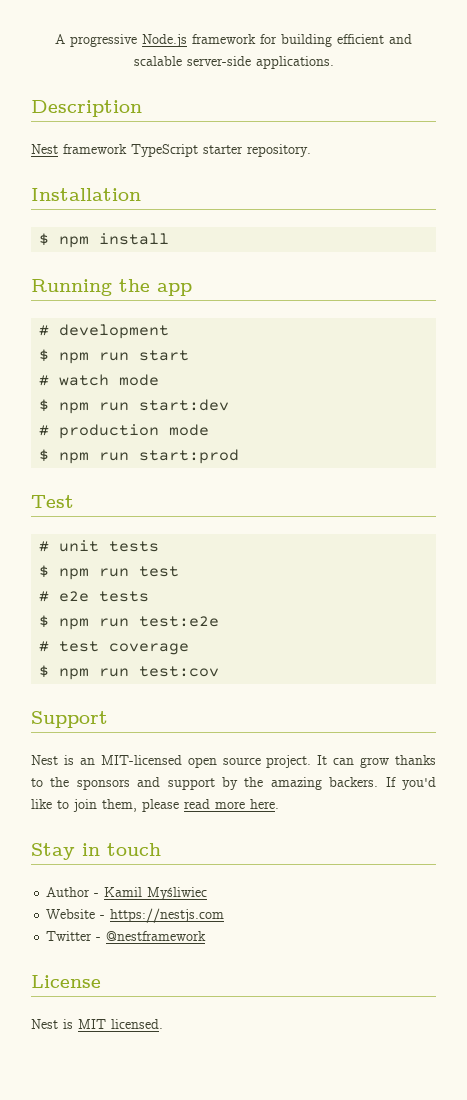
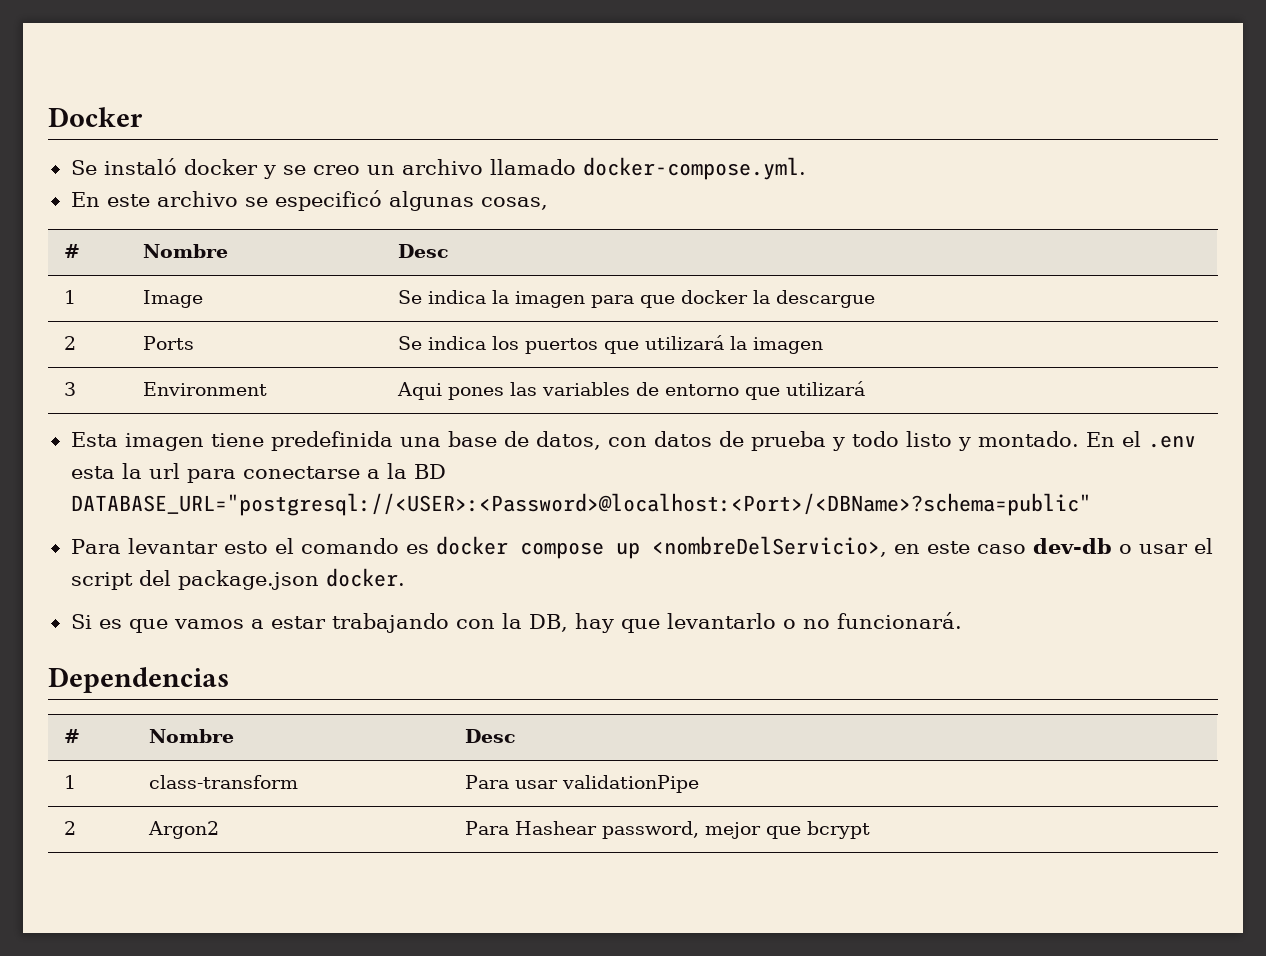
[55,34,412,47] [133,56,334,69] [31,100,142,117] [31,144,311,157] [31,188,141,201] [39,233,170,248] [31,279,192,296] [39,324,170,339] [39,349,190,364] [39,374,160,386] [39,399,230,414] [39,424,210,439] [39,449,240,464] [31,495,74,508] [39,540,160,552] [39,565,180,580] [39,591,150,602] [39,615,220,630] [39,641,190,655] [39,665,220,680] [31,711,108,728] [31,755,436,768] [31,777,436,790] [31,799,279,812] [31,843,161,860] [46,887,208,900] [46,908,225,923] [46,931,207,941] [31,975,101,988] [31,1019,163,1029] A progressive Node.js framework for building efficient and scalable server-side applications. // Description // Nest framework TypeScript starter repository. // Installation // $ npm install // Running the app // # development // $ npm run start // # watch mode // $ npm run start:dev // # production mode // $ npm run start:prod // Test // # unit tests // $ npm run test // # e2e tests // $ npm run test:e2e // # test coverage // $ npm run test:cov // Support // Nest is an MIT-licensed open source project. It can grow thanks to the sponsors and support by the amazing backers. If you'd like to join them, please read more here. // Stay in touch // Author - Kamil Myśliwiec // Website - https://nestjs.com // Twitter - @nestframework // License // Nest is MIT licensed. -> [48,107,143,127] [70,157,806,180] [70,190,548,211] [63,244,80,258] [142,244,228,258] [397,244,449,258] [63,290,76,304] [142,290,203,308] [397,290,875,308] [63,336,76,350] [142,336,194,350] [397,335,823,354] [63,382,76,396] [142,382,267,396] [396,381,865,400] [70,431,1196,451] [70,463,446,483] [70,493,1091,516] [70,536,1213,559] [70,568,405,590] [70,612,962,633] [48,667,229,693] [63,729,80,743] [148,729,234,743] [464,729,516,743] [63,775,76,789] [148,775,298,789] [464,775,699,793] [63,821,76,835] [147,821,219,839] [464,821,870,839] Docker // Se instaló docker y se creo un archivo llamado docker-compose.yml. // En este archivo se especificó algunas cosas, // # | Nombre | Desc // 1 | Image | Se indica la imagen para que docker la descargue // 2 | Ports | Se indica los puertos que utilizará la imagen // 3 | Environment | Aqui pones las variables de entorno que utilizará // Esta imagen tiene predefinida una base de datos, con datos de prueba y todo listo y montado. En el .env esta la url para conectarse a la BD DATABASE_URL="postgresql://<USER>:<Password>@localhost:<Port>/<DBName>?schema=public" // Para levantar esto el comando es docker compose up <nombreDelServicio>, en este caso dev-db o usar el script del package.json docker. // Si es que vamos a estar trabajando con la DB, hay que levantarlo o no funcionará. // Dependencias // # | Nombre | Desc // 1 | class-transform | Para usar validationPipe // 2 | Argon2 | Para Hashear password, mejor que bcrypt

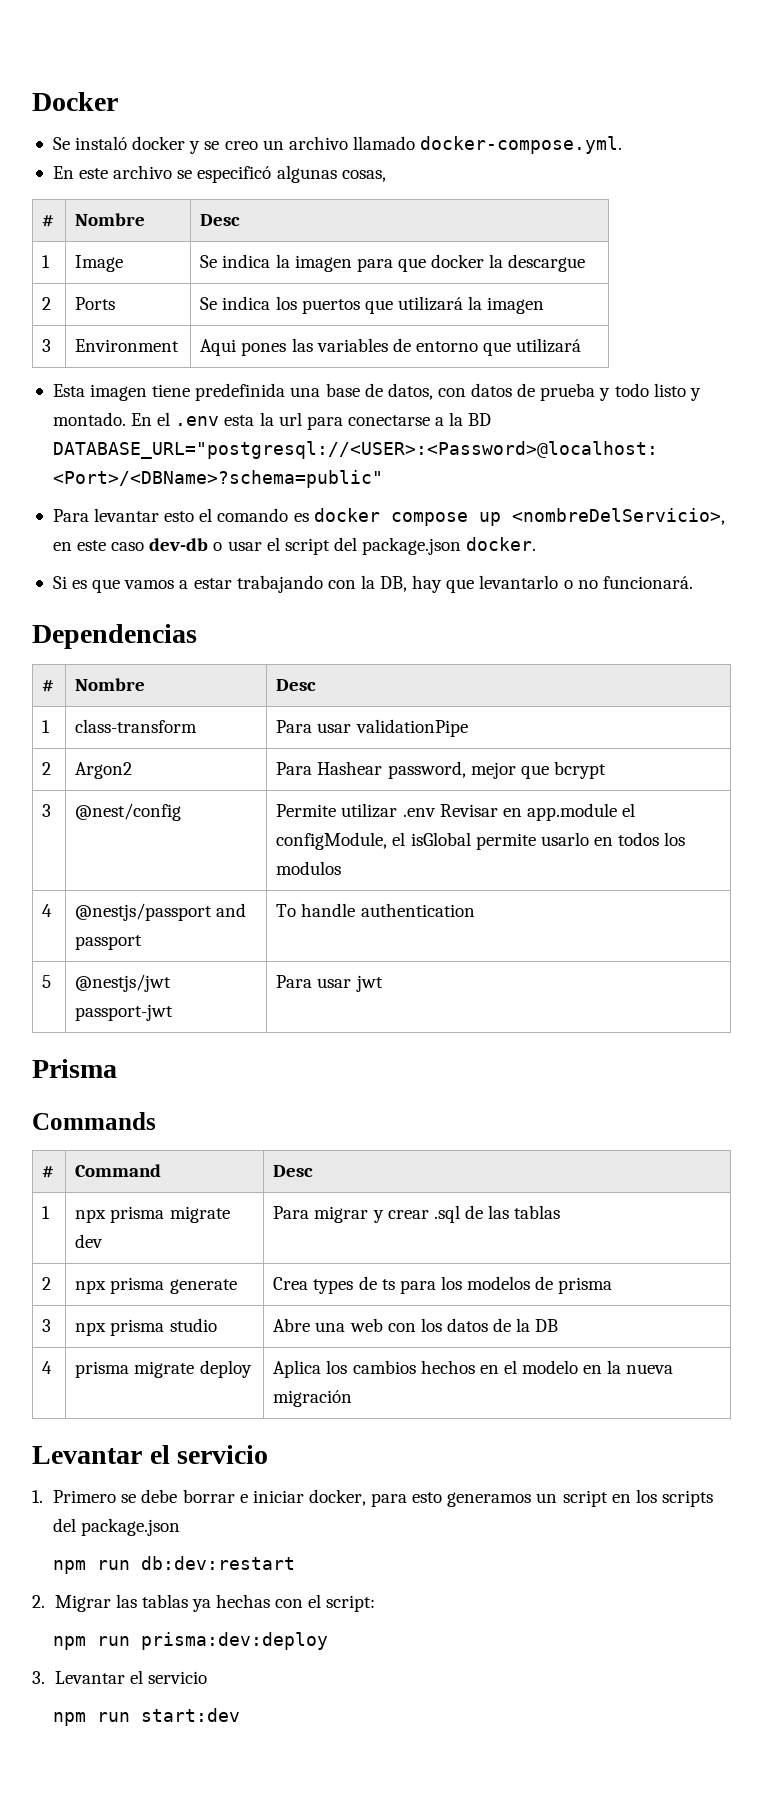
(870, 830) none -> [42,804,52,817] [75,803,182,821] [276,803,636,821] [276,832,686,850] [276,861,342,875] [42,904,53,917] [75,903,247,921] [75,935,143,950] [276,903,475,917] [42,975,52,988] [75,974,172,992] [75,1004,174,1021] [276,975,383,992] [32,1059,117,1078] [32,1112,156,1130] [42,1166,55,1178] [75,1164,162,1177] [273,1165,314,1177] [42,1206,51,1219] [75,1206,230,1223] [75,1234,104,1248] [273,1205,561,1223] [42,1277,52,1290] [75,1277,237,1294] [273,1276,613,1294] [42,1319,52,1332] [75,1318,217,1336] [273,1318,559,1332] [42,1361,53,1374] [75,1360,252,1378] [273,1360,674,1378] [273,1390,353,1407] [32,1445,269,1464] [32,1489,713,1507] [53,1518,181,1536] [53,1556,296,1574] [32,1594,376,1612] [53,1632,329,1650] [32,1670,207,1684] [53,1708,241,1726] // 3 | @nest/config | Permite utilizar .env Revisar en app.module el configModule, el isGlobal permite usarlo en todos los modulos // 4 | @nestjs/passport and passport | To handle authentication // 5 | @nestjs/jwt passport-jwt | Para usar jwt // Prisma // Commands // # | Command | Desc // 1 | npx prisma migrate dev | Para migrar y crear .sql de las tablas // 2 | npx prisma generate | Crea types de ts para los modelos de prisma // 3 | npx prisma studio | Abre una web con los datos de la DB // 4 | prisma migrate deploy | Aplica los cambios hechos en el modelo en la nueva migración // Levantar el servicio // 1. Primero se debe borrar e iniciar docker, para esto generamos un script en los scripts del package.json // npm run db:dev:restart // 2. Migrar las tablas ya hechas con el script: // npm run prisma:dev:deploy // 3. Levantar el servicio // npm run start:dev

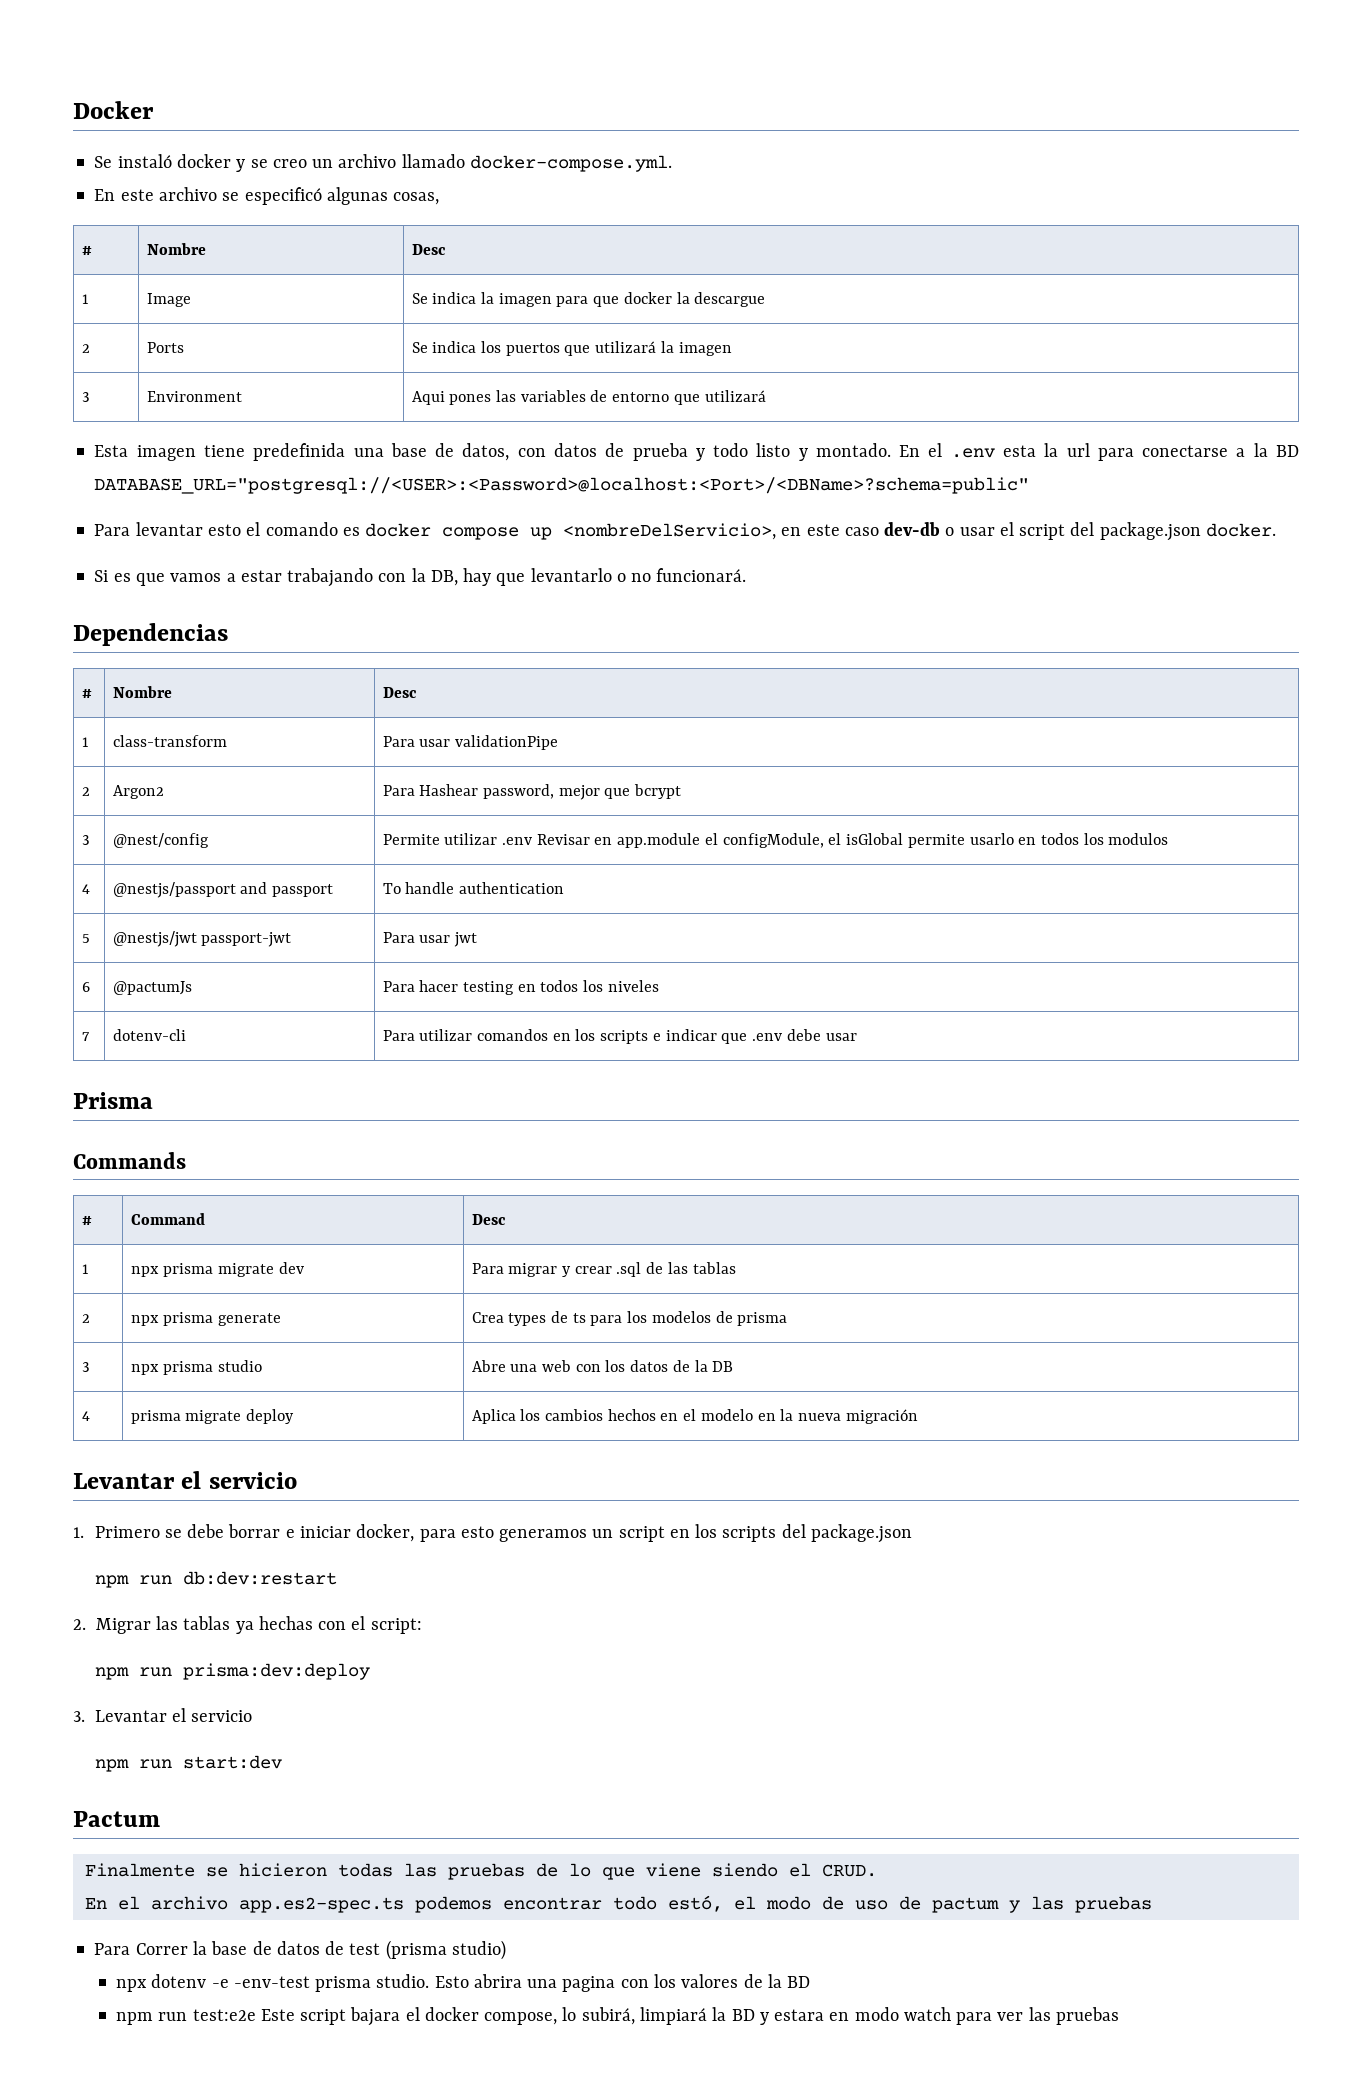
(383, 983) none -> [81,982,90,992] [112,981,192,995] [382,980,659,995] [81,1032,90,1041] [112,1029,186,1041] [382,1029,857,1044] // 6 | @pactumJs | Para hacer testing en todos los niveles // 7 | dotenv-cli | Para utilizar comandos en los scripts e indicar que .env debe usar
(241, 1715) none -> [73,1811,160,1827] [84,1863,877,1880] [84,1895,1152,1913] [94,1940,506,1960] [116,1974,811,1992] [116,2007,1119,2026] // Pactum // Finalmente se hicieron todas las pruebas de lo que viene siendo el CRUD. // En el archivo app.es2-spec.ts podemos encontrar todo estó, el modo de uso de pactum y las pruebas // Para Correr la base de datos de test (prisma studio) // npx dotenv -e -env-test prisma studio. Esto abrira una pagina con los valores de la BD // npm run test:e2e Este script bajara el docker compose, lo subirá, limpiará la BD y estara en modo watch para ver las pruebas

